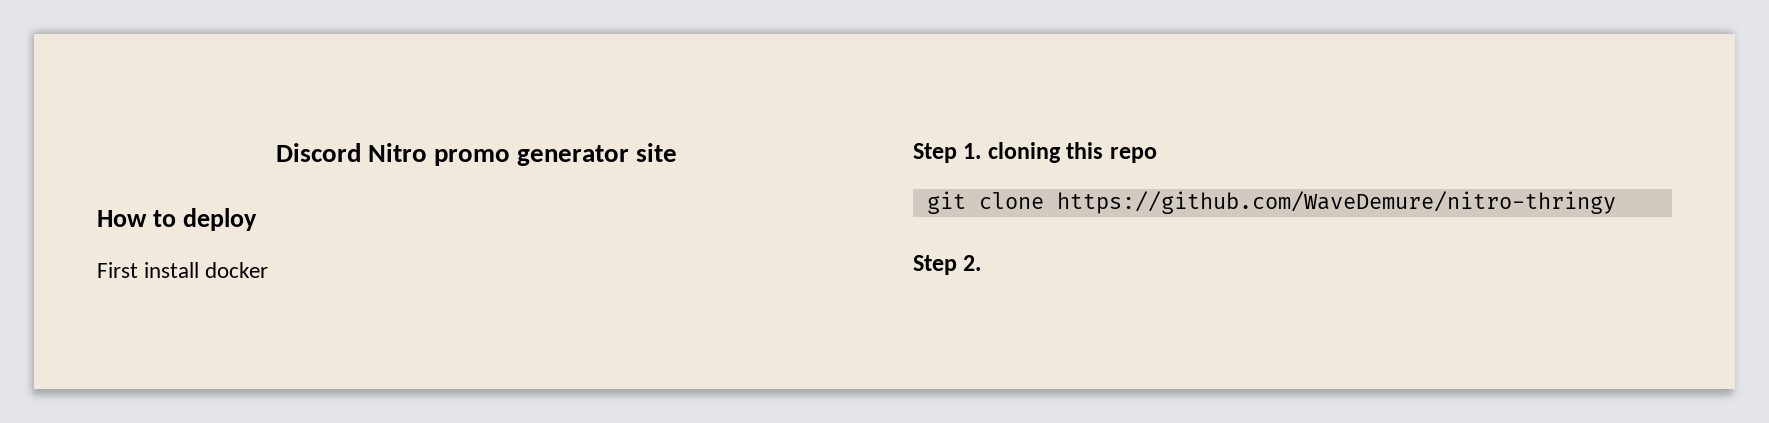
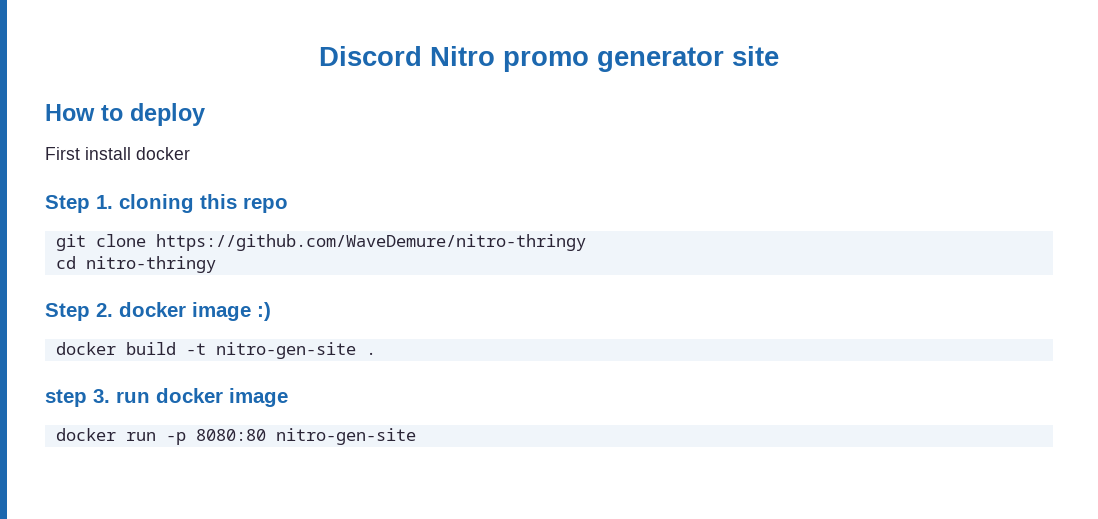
(1616, 202) none -> [55,256,216,273] // cd nitro-thringy
(982, 263) none -> [119,302,271,321] [55,342,376,359] [45,388,288,407] [55,428,416,445] docker image :) // docker build -t nitro-gen-site . // step 3. run docker image // docker run -p 8080:80 nitro-gen-site

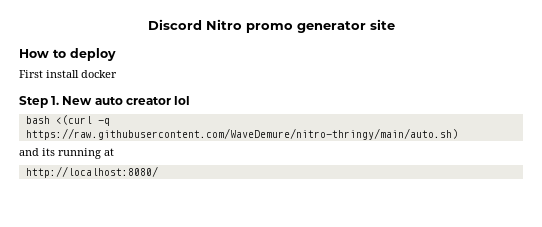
[119,194,288,213] [55,234,586,251] [55,256,216,273] [45,302,271,321] [55,342,376,359] [45,388,288,407] [55,428,416,445] cloning this repo // git clone https://github.com/WaveDemure/nitro-thringy // cd nitro-thringy // Step 2. docker image :) // docker build -t nitro-gen-site . // step 3. run docker image // docker run -p 8080:80 nitro-gen-site -> [62,96,191,105] [25,115,110,126] [25,128,458,140] [19,148,114,159] [25,166,158,178] New auto creator lol // bash <(curl -q https://raw.githubusercontent.com/WaveDemure/nitro-thringy/main/auto.sh) // and its running at // http://localhost:8080/

